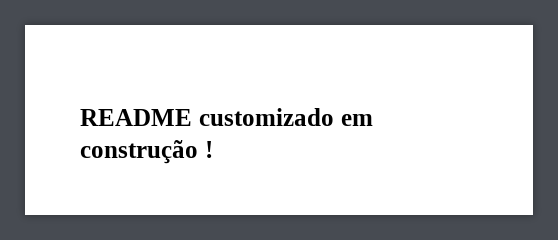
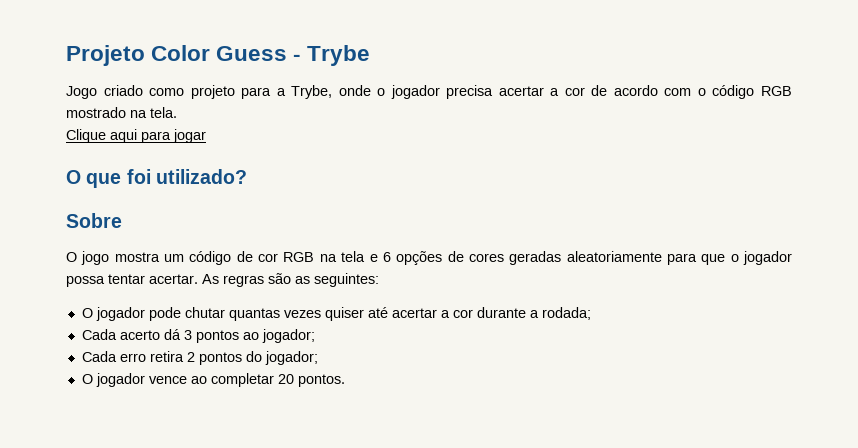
[80,108,373,126] [80,140,213,164] README customizado em construção ! -> [66,45,371,66] [66,85,792,99] [66,107,177,118] [66,129,206,143] [66,169,247,188] [66,213,122,228] [66,251,793,265] [66,273,379,287] [81,307,591,321] [81,329,315,343] [81,351,318,365] [81,373,345,387] Projeto Color Guess - Trybe // Jogo criado como projeto para a Trybe, onde o jogador precisa acertar a cor de acordo com o código RGB mostrado na tela. // Clique aqui para jogar // O que foi utilizado? // Sobre // O jogo mostra um código de cor RGB na tela e 6 opções de cores geradas aleatoriamente para que o jogador possa tentar acertar. As regras são as seguintes: // O jogador pode chutar quantas vezes quiser até acertar a cor durante a rodada; // Cada acerto dá 3 pontos ao jogador; // Cada erro retira 2 pontos do jogador; // O jogador vence ao completar 20 pontos.

